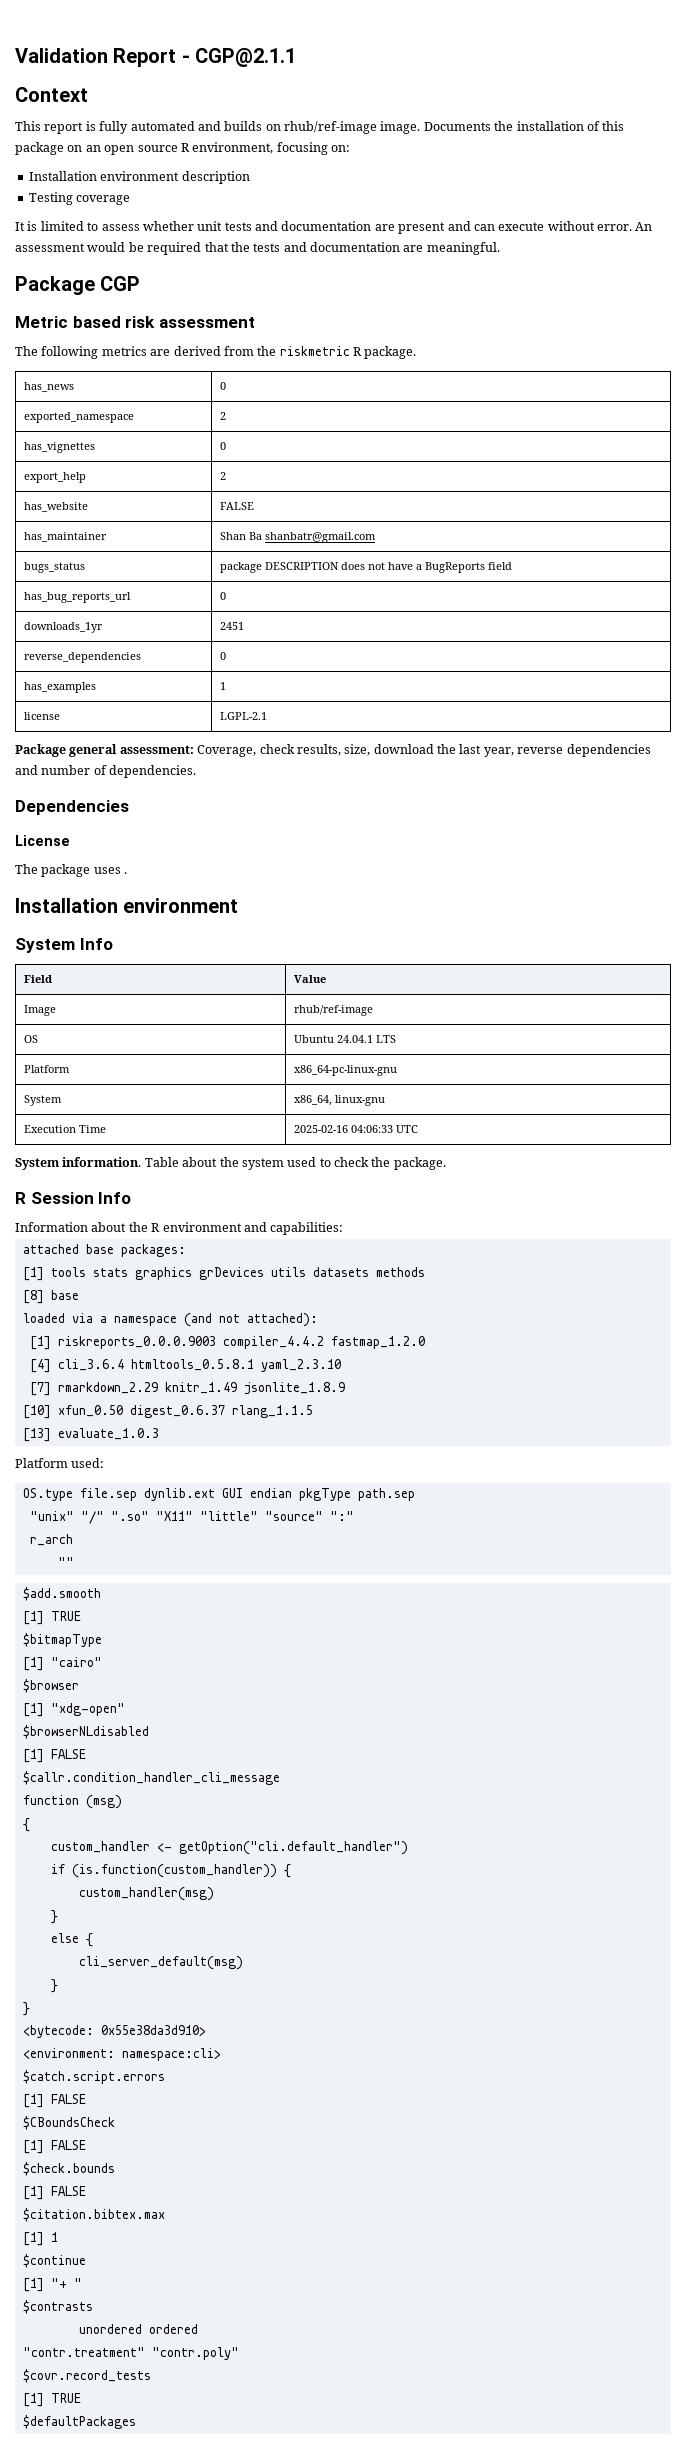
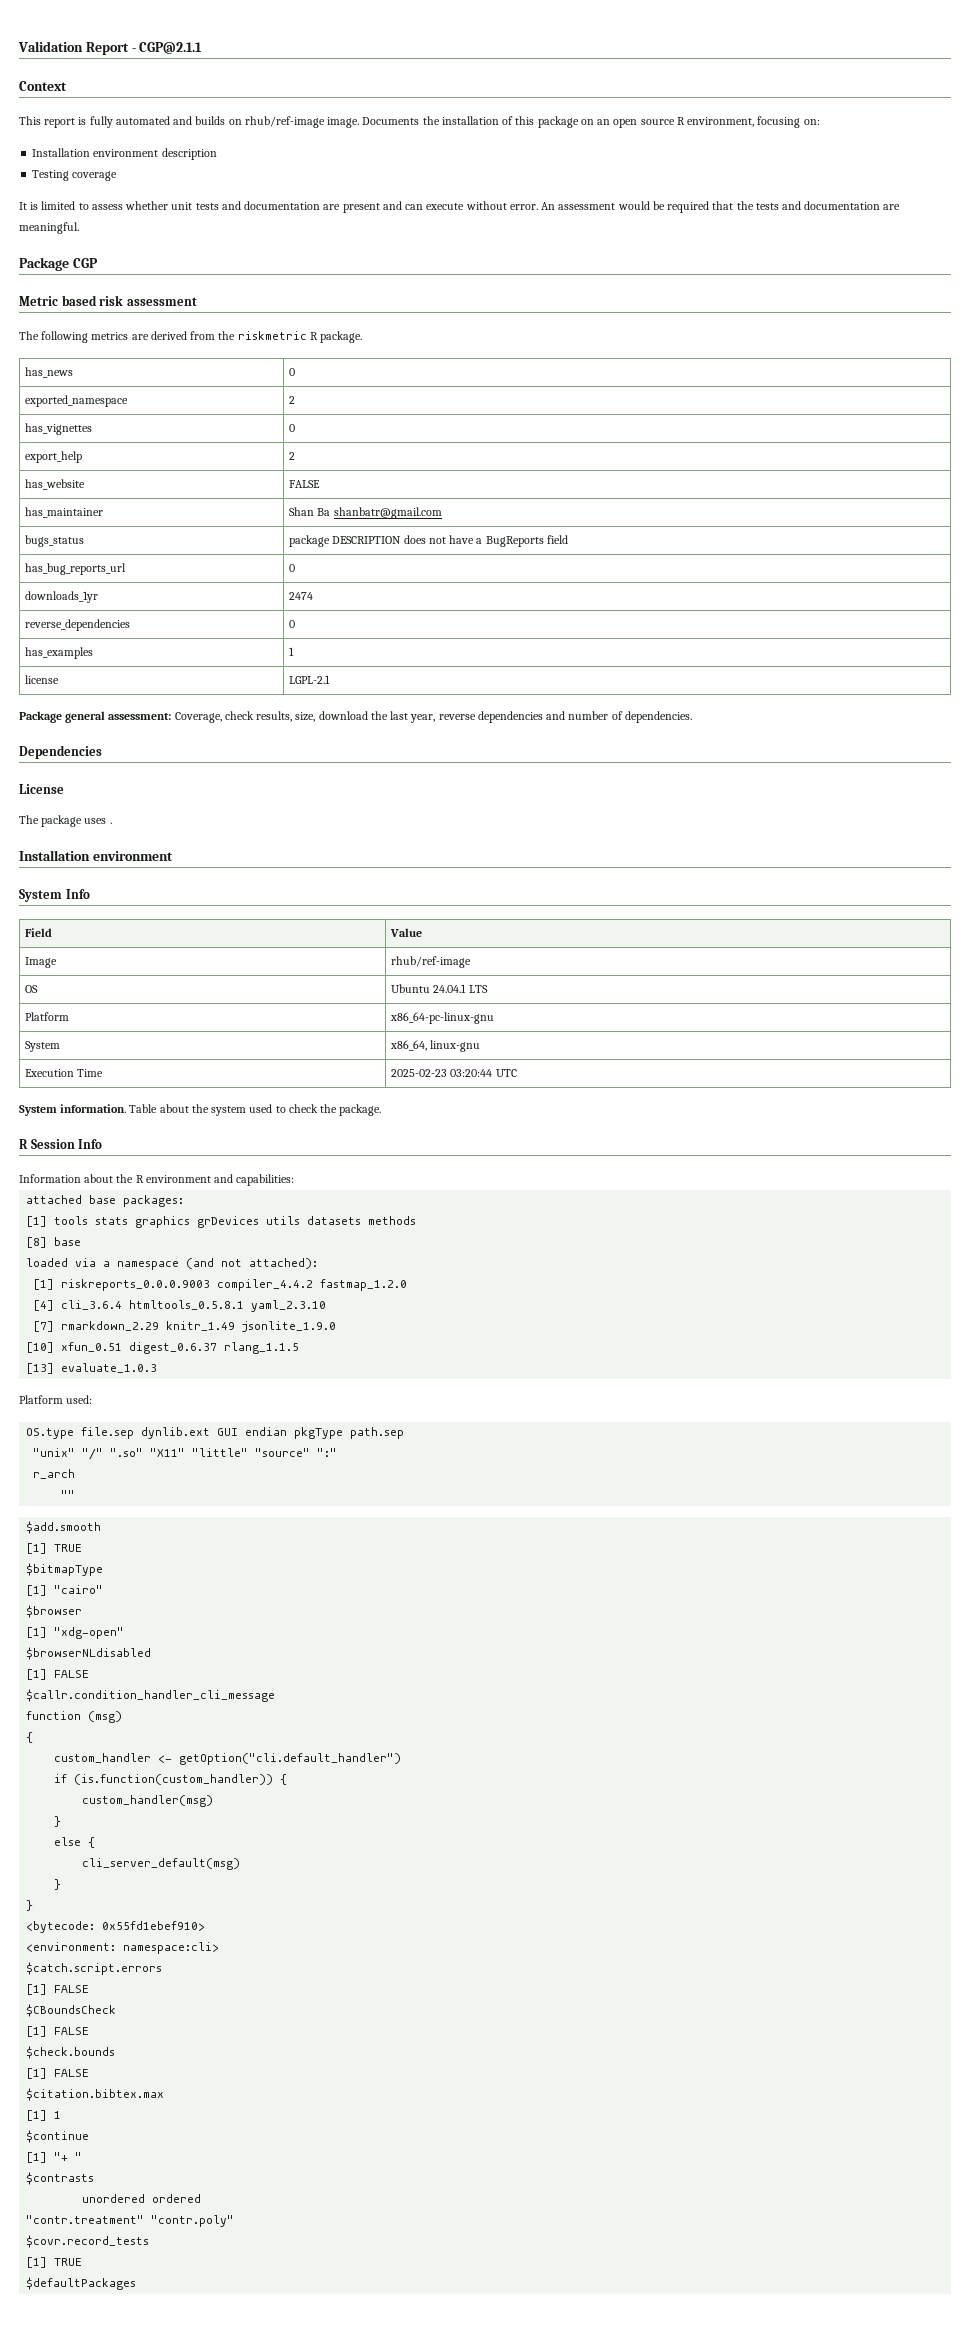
[220,622,245,630] 2451 -> [289,592,314,600] 2474
[294,1125,394,1133] 2025-02-16 04:06:33 -> [391,1069,493,1077] 2025-02-23 03:20:44
[243,1382,345,1395] jsonlite_1.8.9 -> [242,1321,337,1332] jsonlite_1.9.0
[57,1405,123,1417] xfun_0.50 -> [61,1342,123,1352] xfun_0.51
[100,2025,206,2036] 0x55e38da3d910> -> [102,1921,206,1931] 0x55fd1ebef910>

